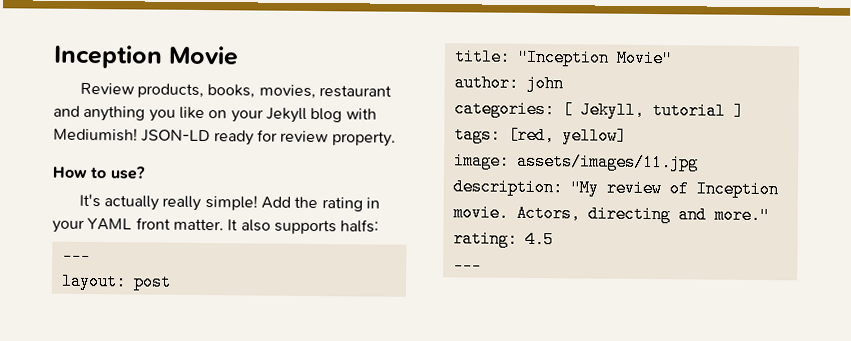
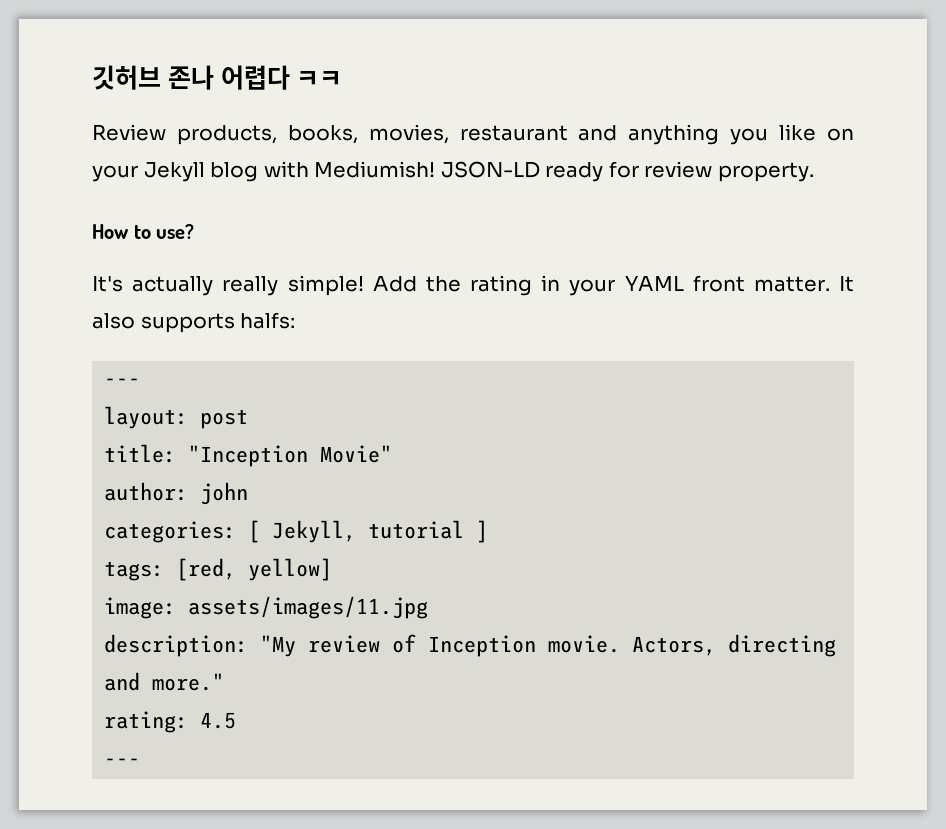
[53,44,239,69] Inception Movie -> [92,65,343,90] 깃허브 존나 어렵다 ㅋㅋ

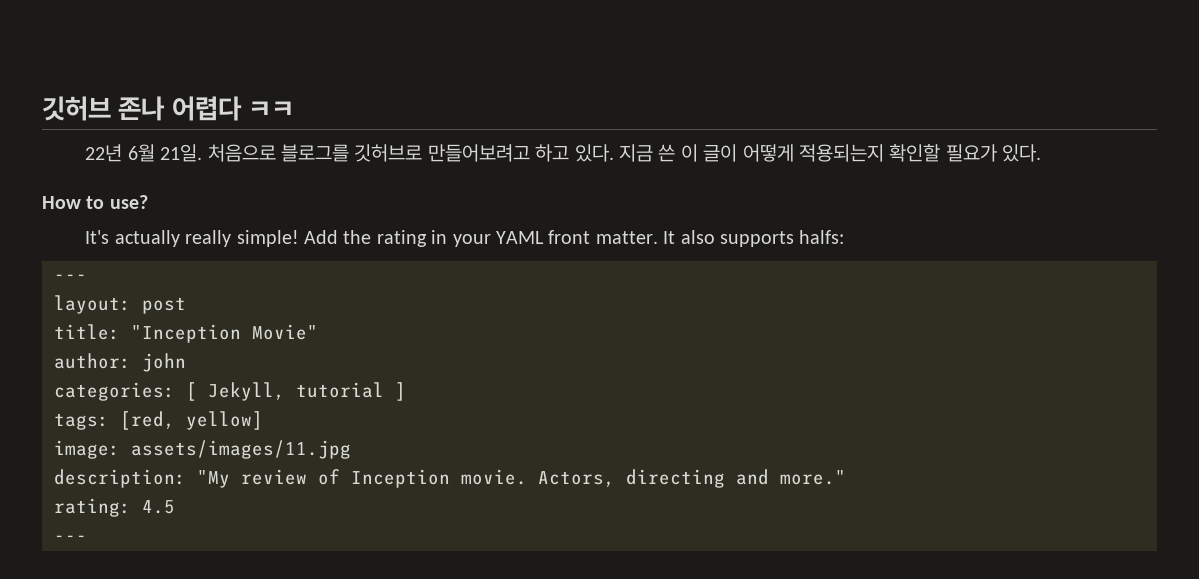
[92,124,855,145] [92,161,814,182] Review products, books, movies, restaurant and anything you like on your Jekyll blog with Mediumish! JSON-LD ready for review property. -> [85,144,1042,162] 22년 6월 21일. 처음으로 블로그를 깃허브로 만들어보려고 하고 있다. 지금 쓴 이 글이 어떻게 적용되는지 확인할 필요가 있다.

